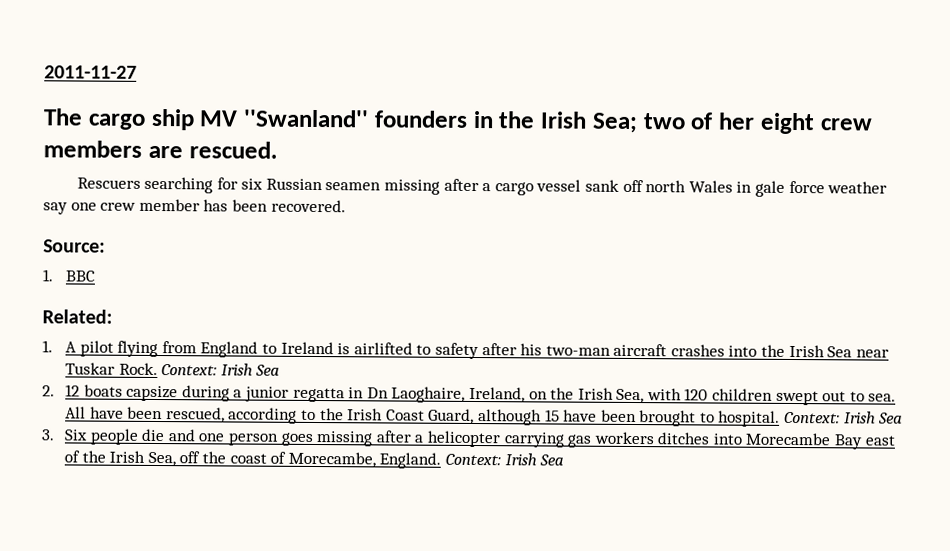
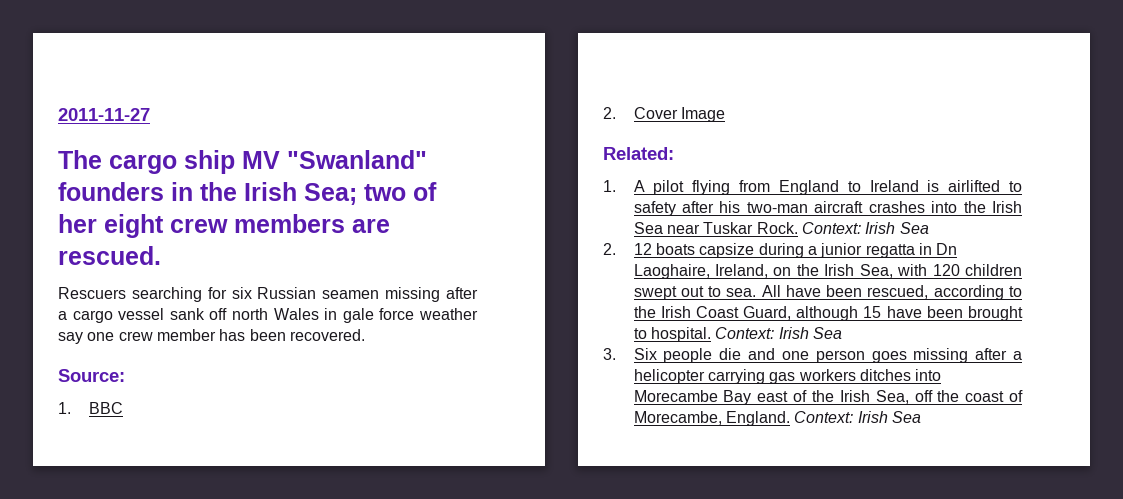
[243,109,369,128] ''Swanland'' -> [287,150,427,169] "Swanland"
(97, 276) none -> [603,107,725,122] // 2. Cover Image

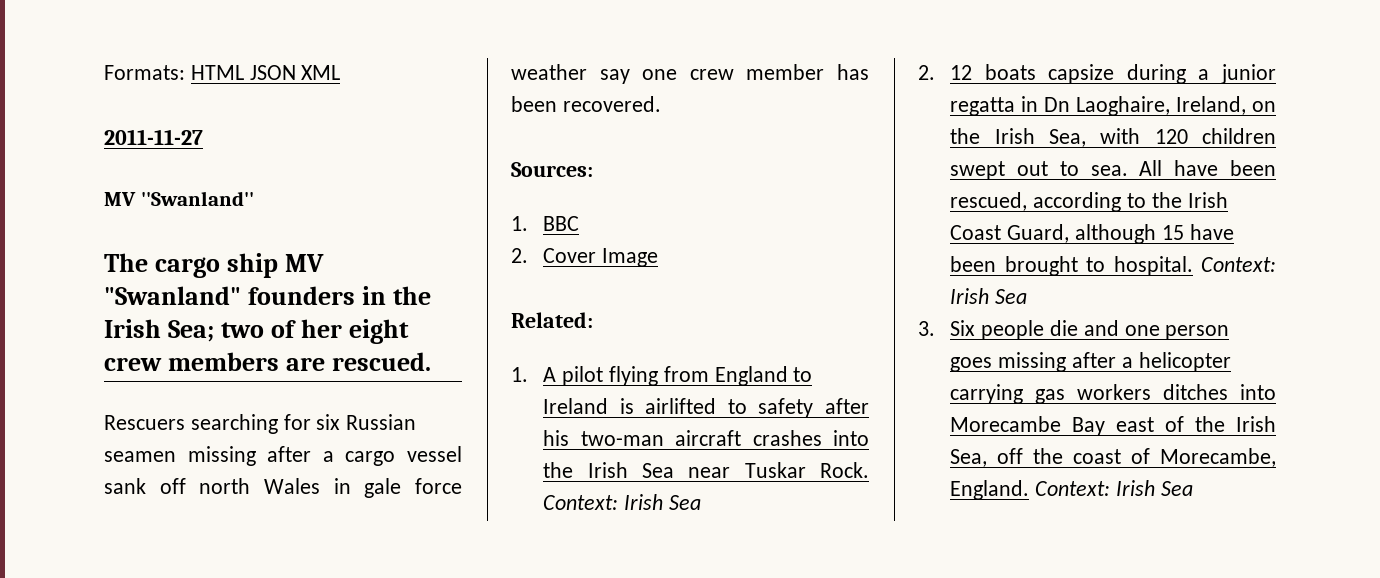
(58, 114) none -> [104,65,341,80] Formats: HTML JSON XML //
(150, 114) none -> [104,191,254,206] // MV ''Swanland''
[58,369,125,382] Source: -> [511,162,593,177] Sources:

